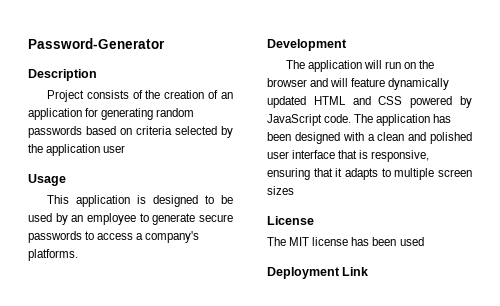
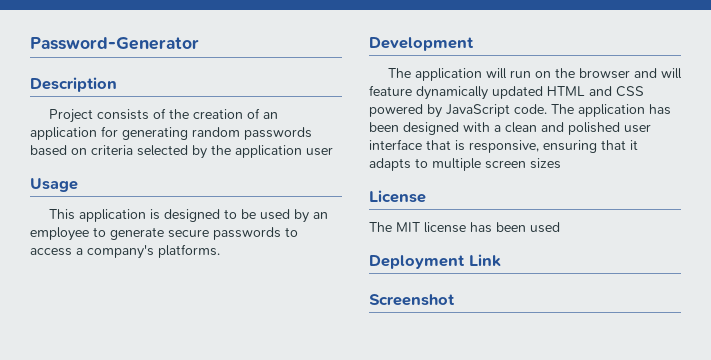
(369, 271) none -> [369,294,455,306] // Screenshot

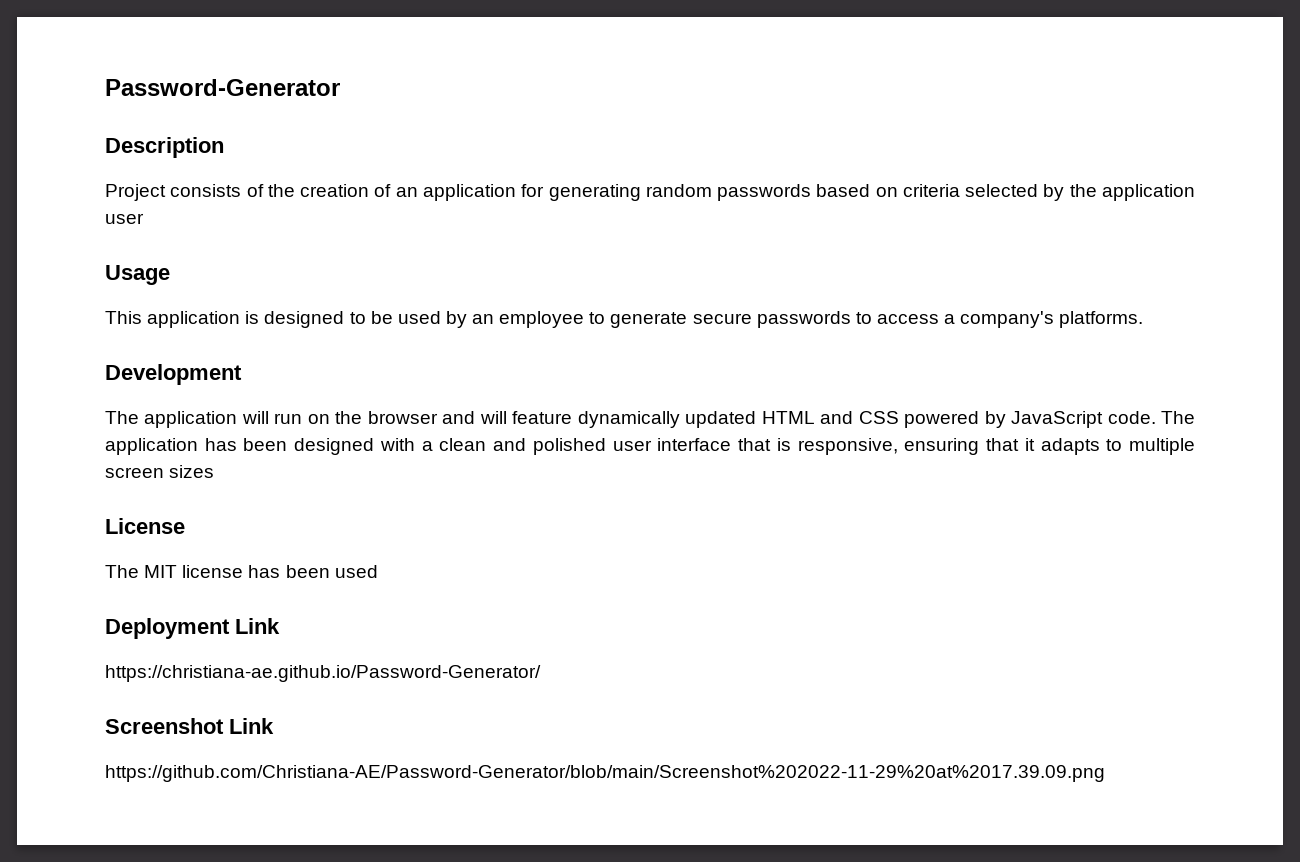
(501, 260) none -> [105,665,541,682] // https://christiana-ae.github.io/Password-Generator/
(455, 300) none -> [229,718,274,734] [105,765,1105,782] Link // https://github.com/Christiana-AE/Password-Generator/blob/main/Screenshot%202022-11-29%20at%2017.39.09.png

